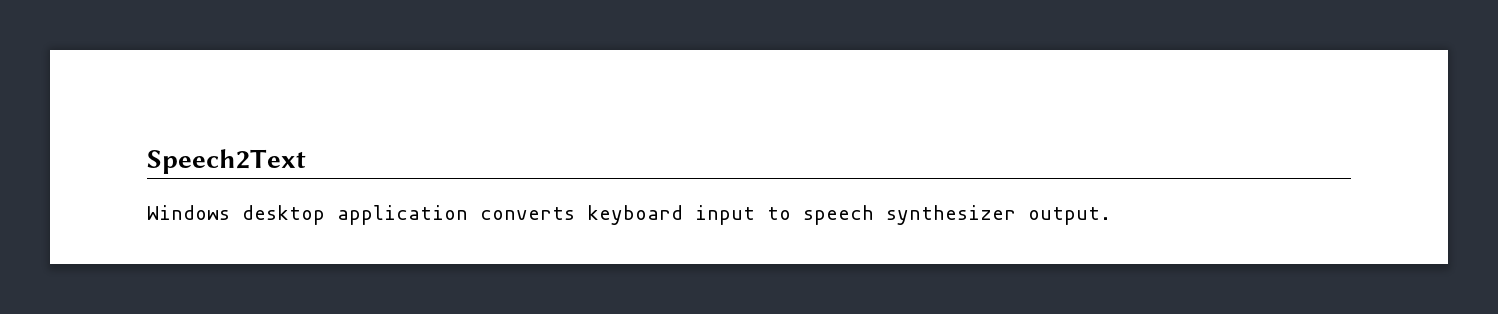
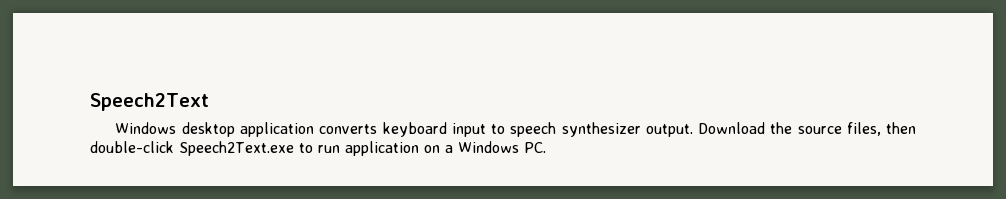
(1111, 216) none -> [697,122,916,136] [90,141,546,156] Download the source files, then double-click Speech2Text.exe to run application on a Windows PC.

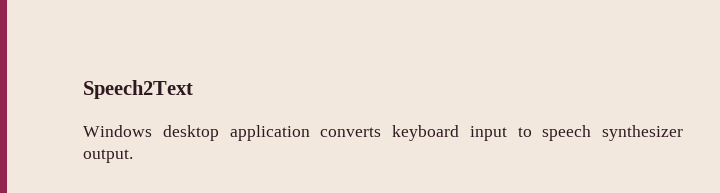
[697,122,916,136] [90,141,546,156] Download the source files, then double-click Speech2Text.exe to run application on a Windows PC. -> (133, 156) none

